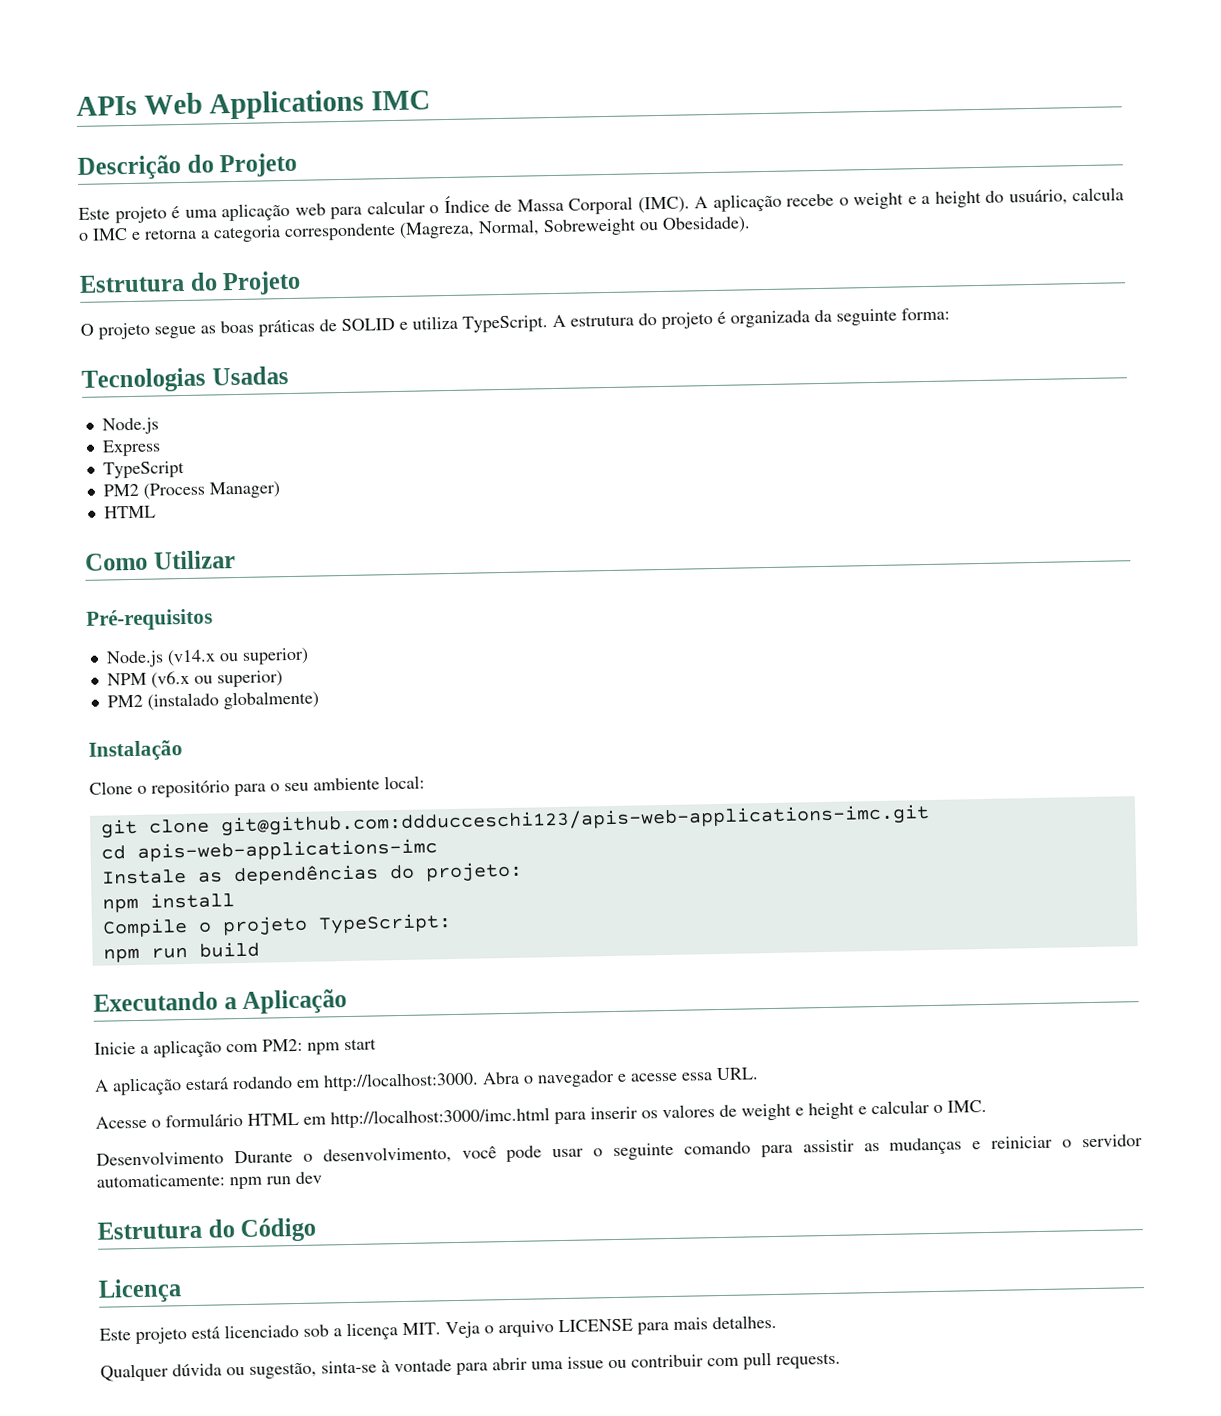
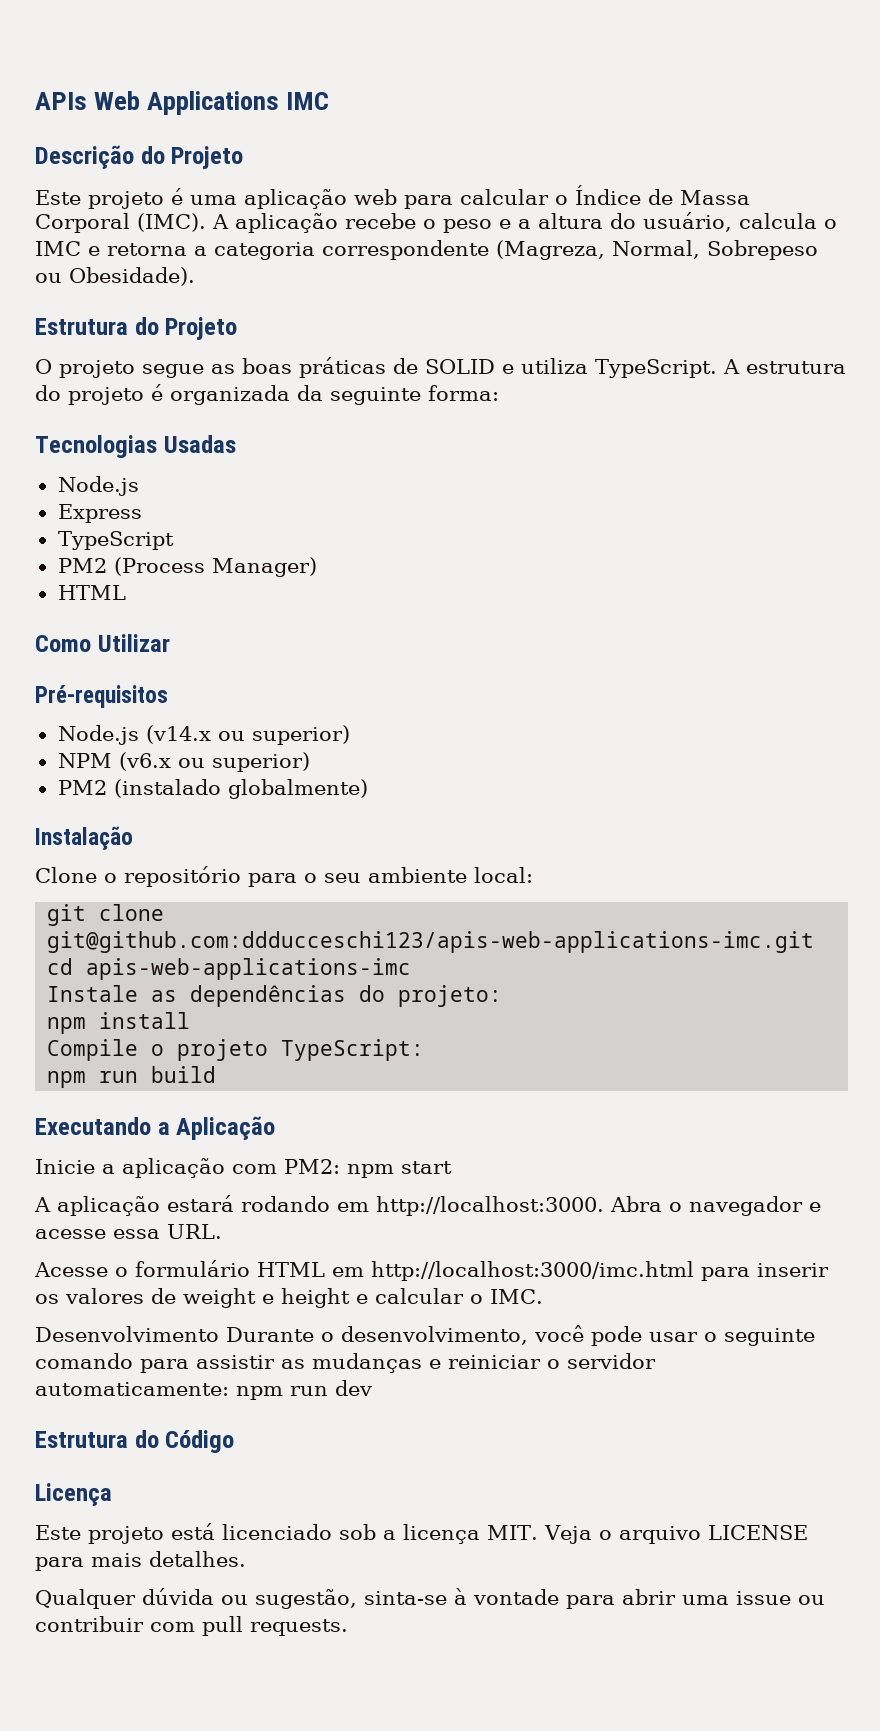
[853,192,904,210] weight -> [443,219,492,233] peso
[934,190,982,208] height -> [538,213,603,229] altura
[543,218,637,237] Sobreweight -> [707,240,818,260] Sobrepeso

